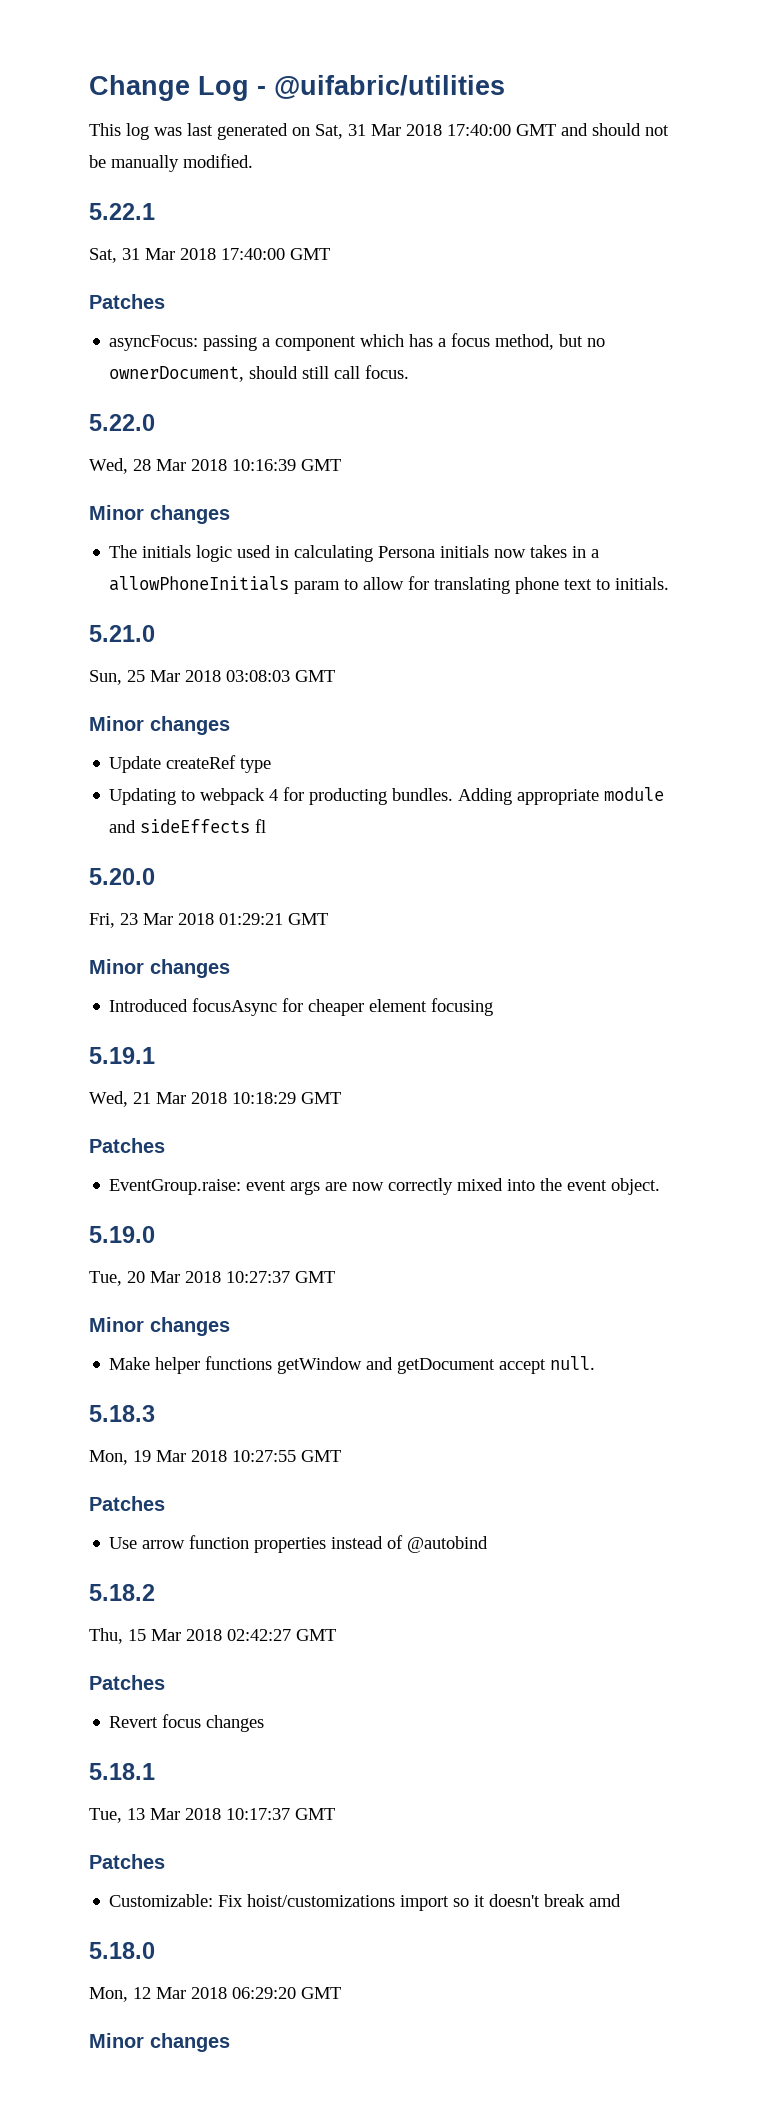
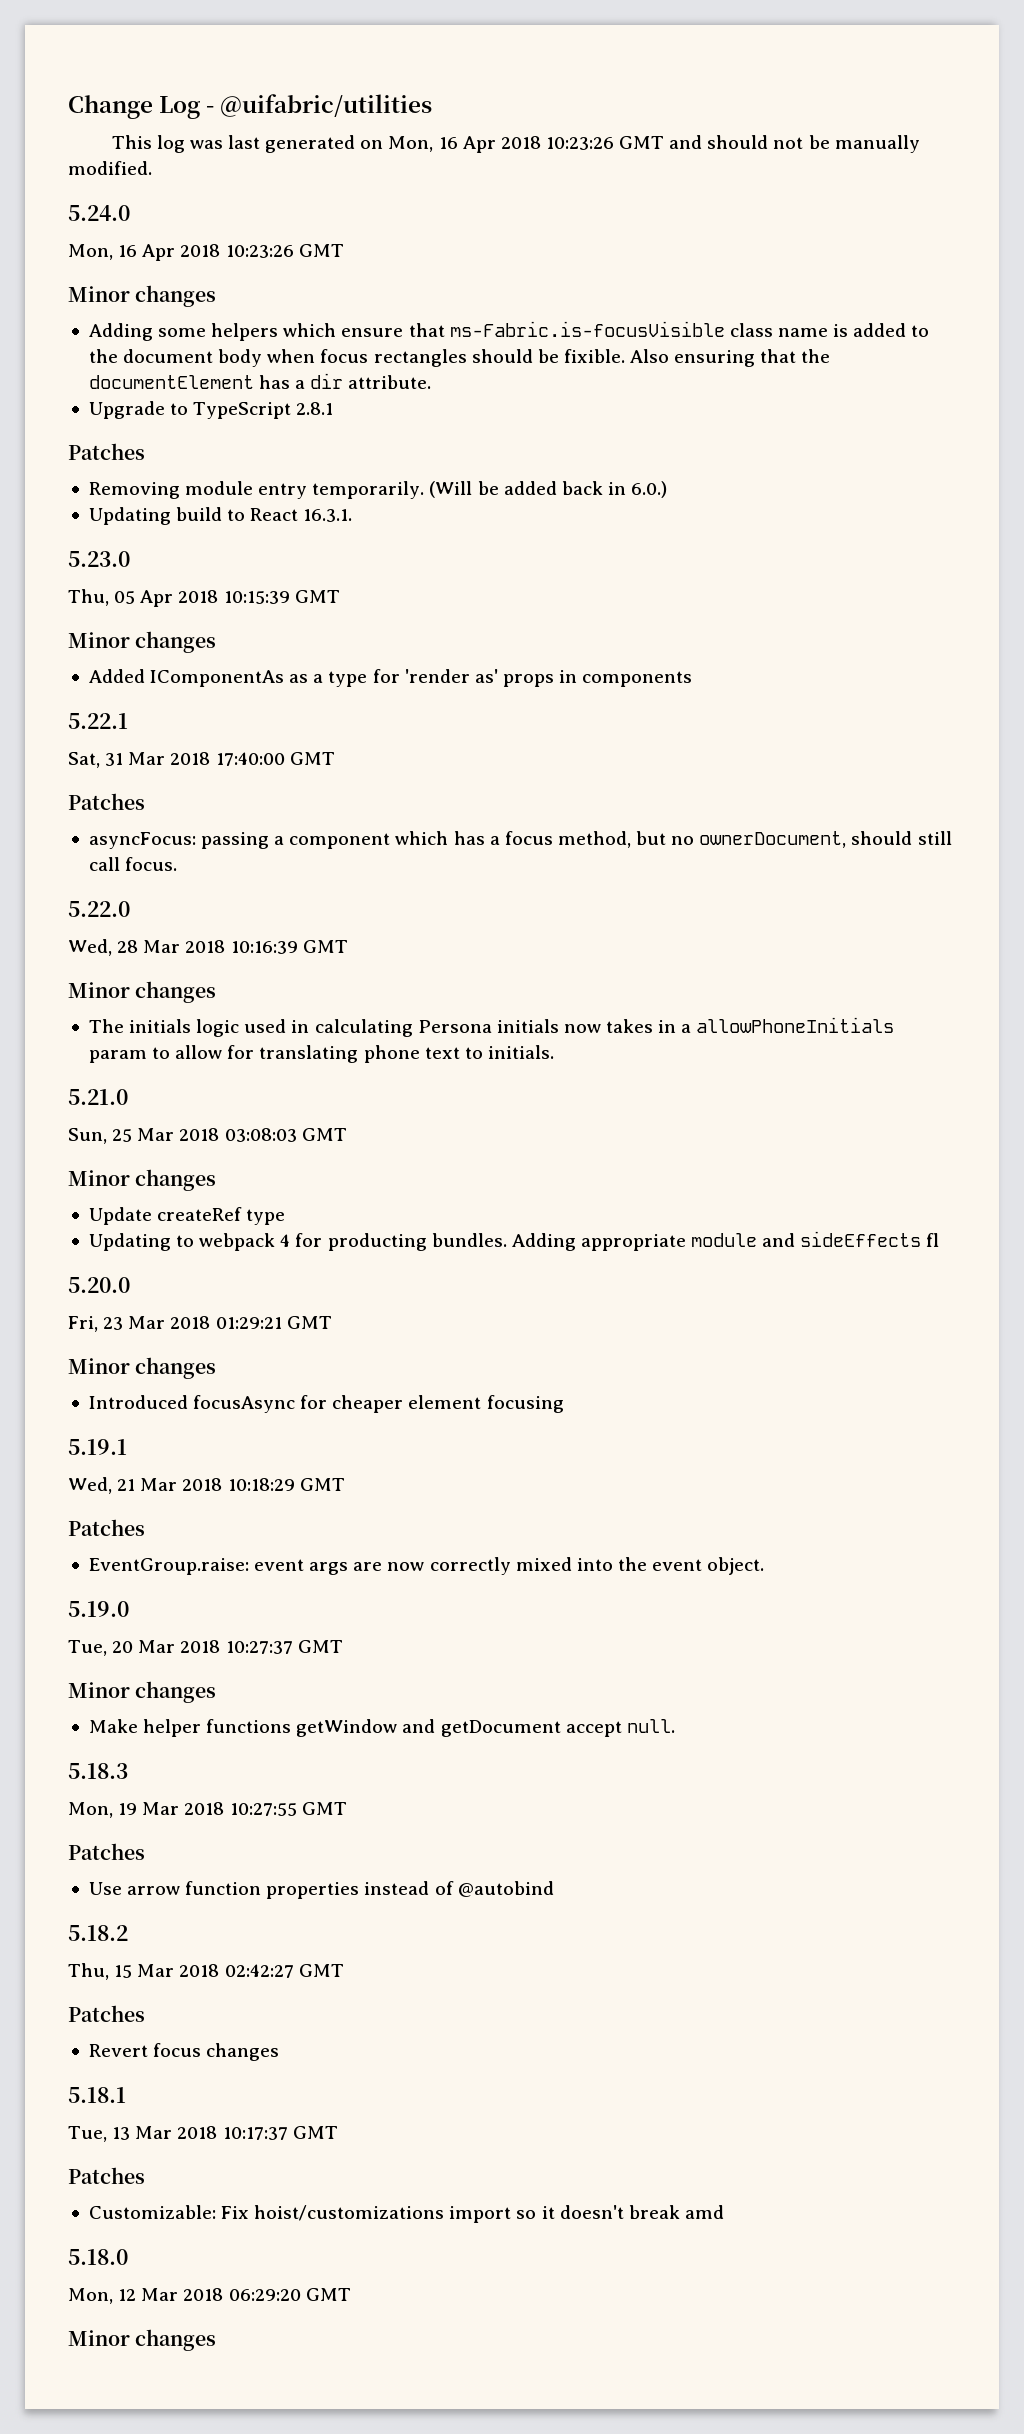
[315,124,511,139] Sat, 31 Mar 2018 17:40:00 -> [388,136,614,153] Mon, 16 Apr 2018 10:23:26
(253, 161) none -> [68,205,130,221] [68,244,344,261] [68,285,217,307] [88,321,930,341] [88,349,831,367] [88,373,432,389] [88,401,334,419] [68,443,145,460] [88,481,668,499] [88,507,353,525] [68,551,130,567] [68,589,340,607] [68,631,217,653] [88,669,693,687] // 5.24.0 // Mon, 16 Apr 2018 10:23:26 GMT // Minor changes // Adding some helpers which ensure that ms-Fabric.is-focusVisible class name is added to the document body when focus rectangles should be fixible. Also ensuring that the documentElement has a dir attribute. // Upgrade to TypeScript 2.8.1 // Patches // Removing module entry temporarily. (Will be added back in 6.0.) // Updating build to React 16.3.1. // 5.23.0 // Thu, 05 Apr 2018 10:15:39 GMT // Minor changes // Added IComponentAs as a type for 'render as' props in components

